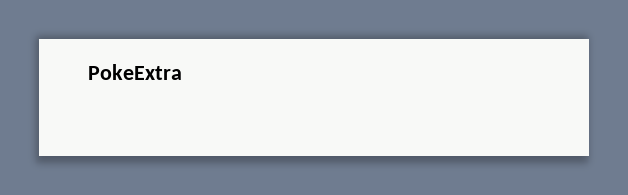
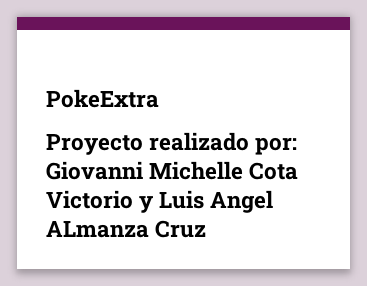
(182, 72) none -> [46,132,298,155] [46,161,299,180] [46,190,274,213] [46,220,207,238] // Proyecto realizado por: Giovanni Michelle Cota Victorio y Luis Angel ALmanza Cruz

